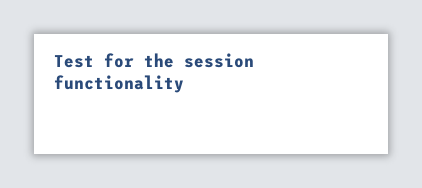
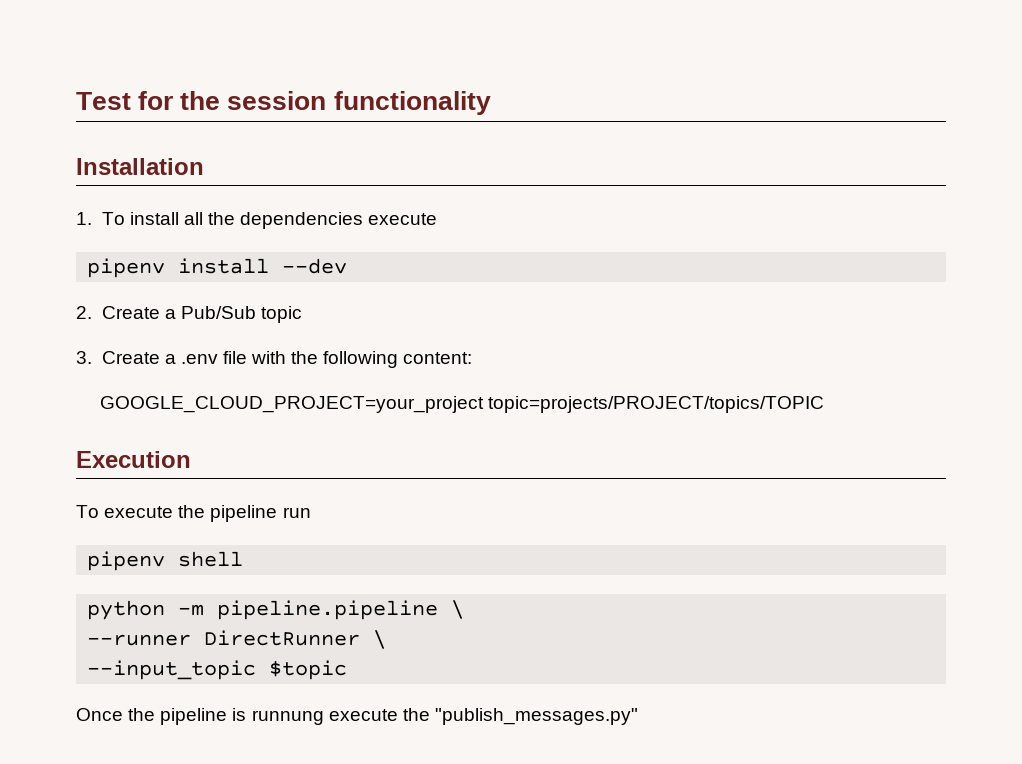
(184, 84) none -> [76,158,204,175] [76,212,438,229] [87,258,348,278] [76,306,302,323] [76,351,473,368] [99,396,824,413] [76,451,191,468] [76,505,311,522] [87,551,244,571] [87,600,465,620] [87,630,387,649] [87,660,348,680] [76,708,638,725] // Installation // 1. To install all the dependencies execute // pipenv install --dev // 2. Create a Pub/Sub topic // 3. Create a .env file with the following content: // GOOGLE_CLOUD_PROJECT=your_project topic=projects/PROJECT/topics/TOPIC // Execution // To execute the pipeline run // pipenv shell // python -m pipeline.pipeline \ // --runner DirectRunner \ // --input_topic $topic // Once the pipeline is runnung execute the "publish_messages.py"

